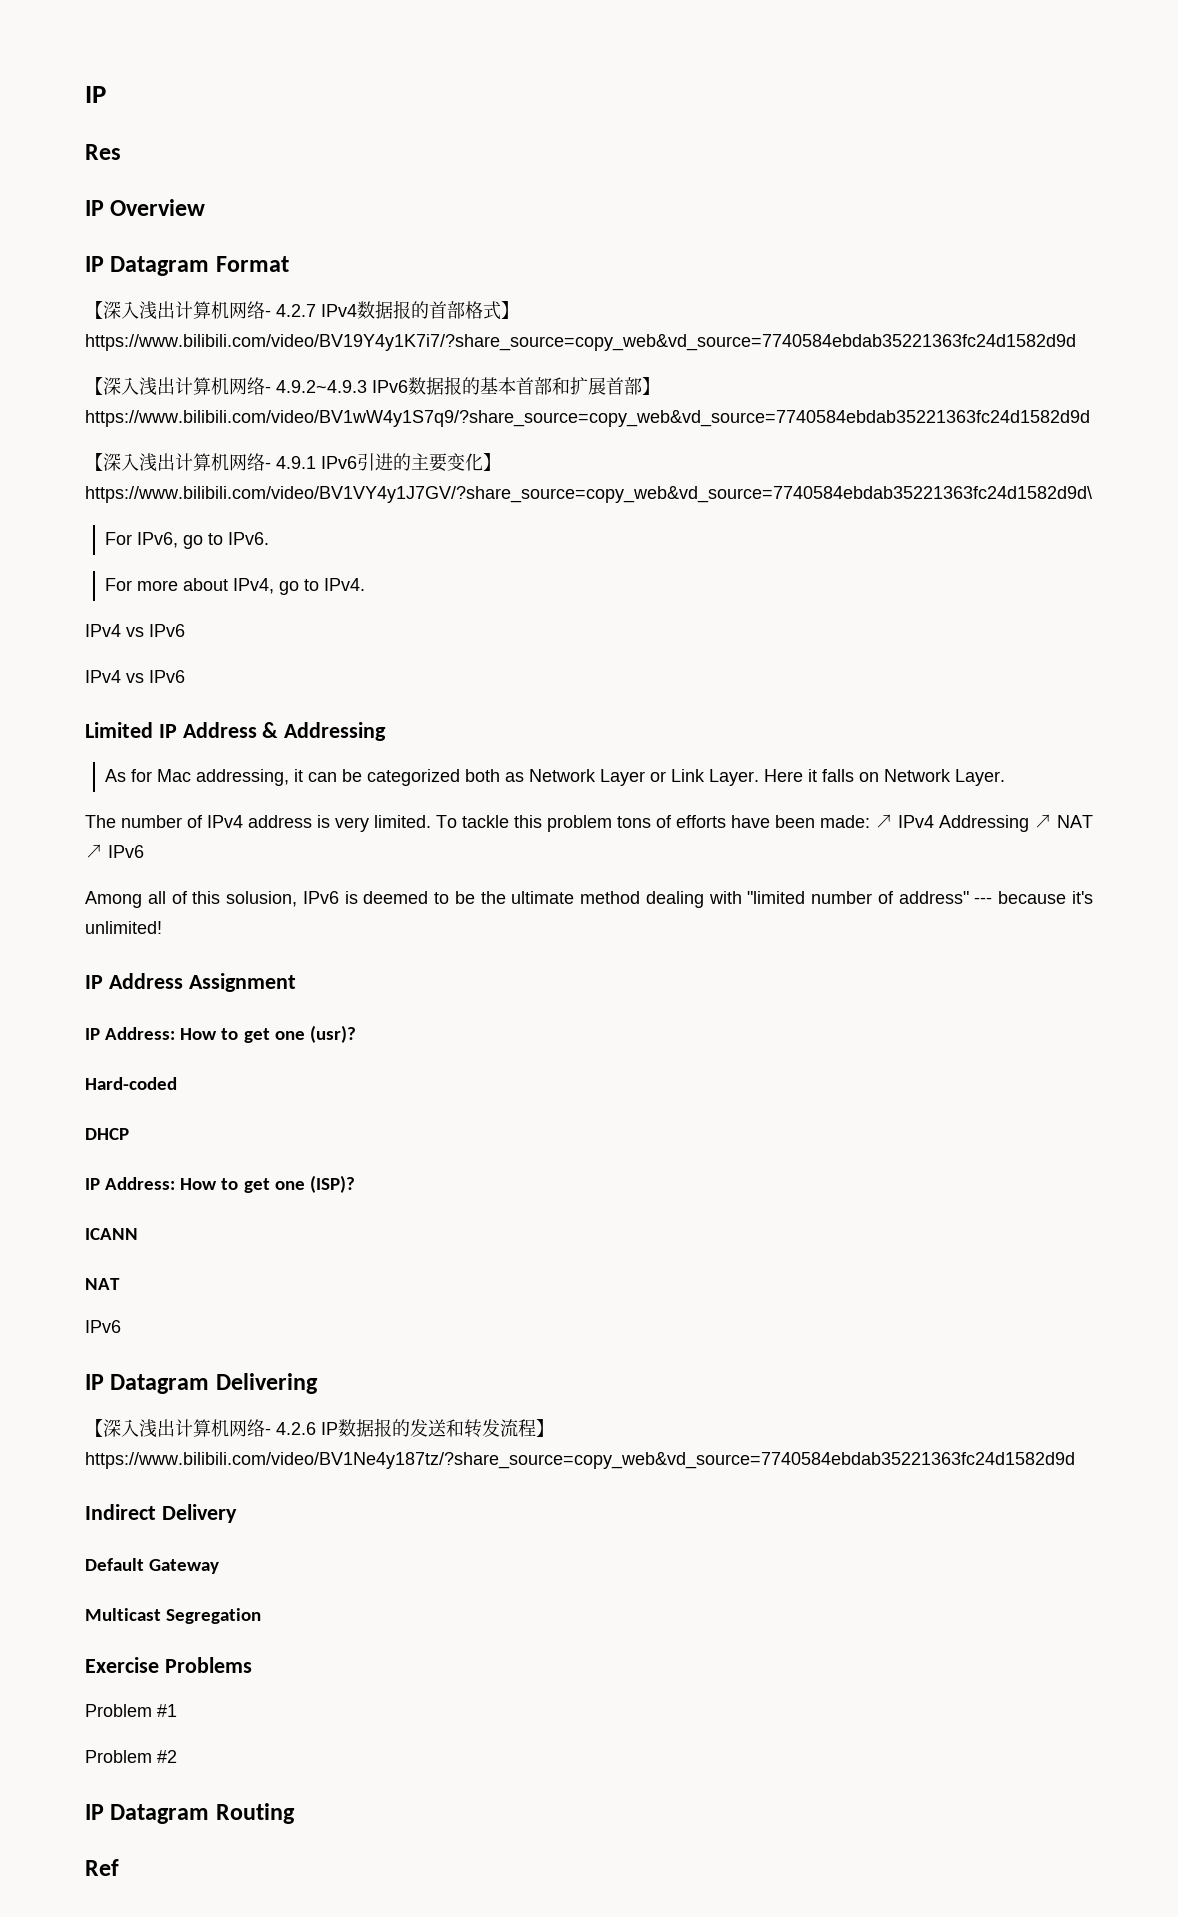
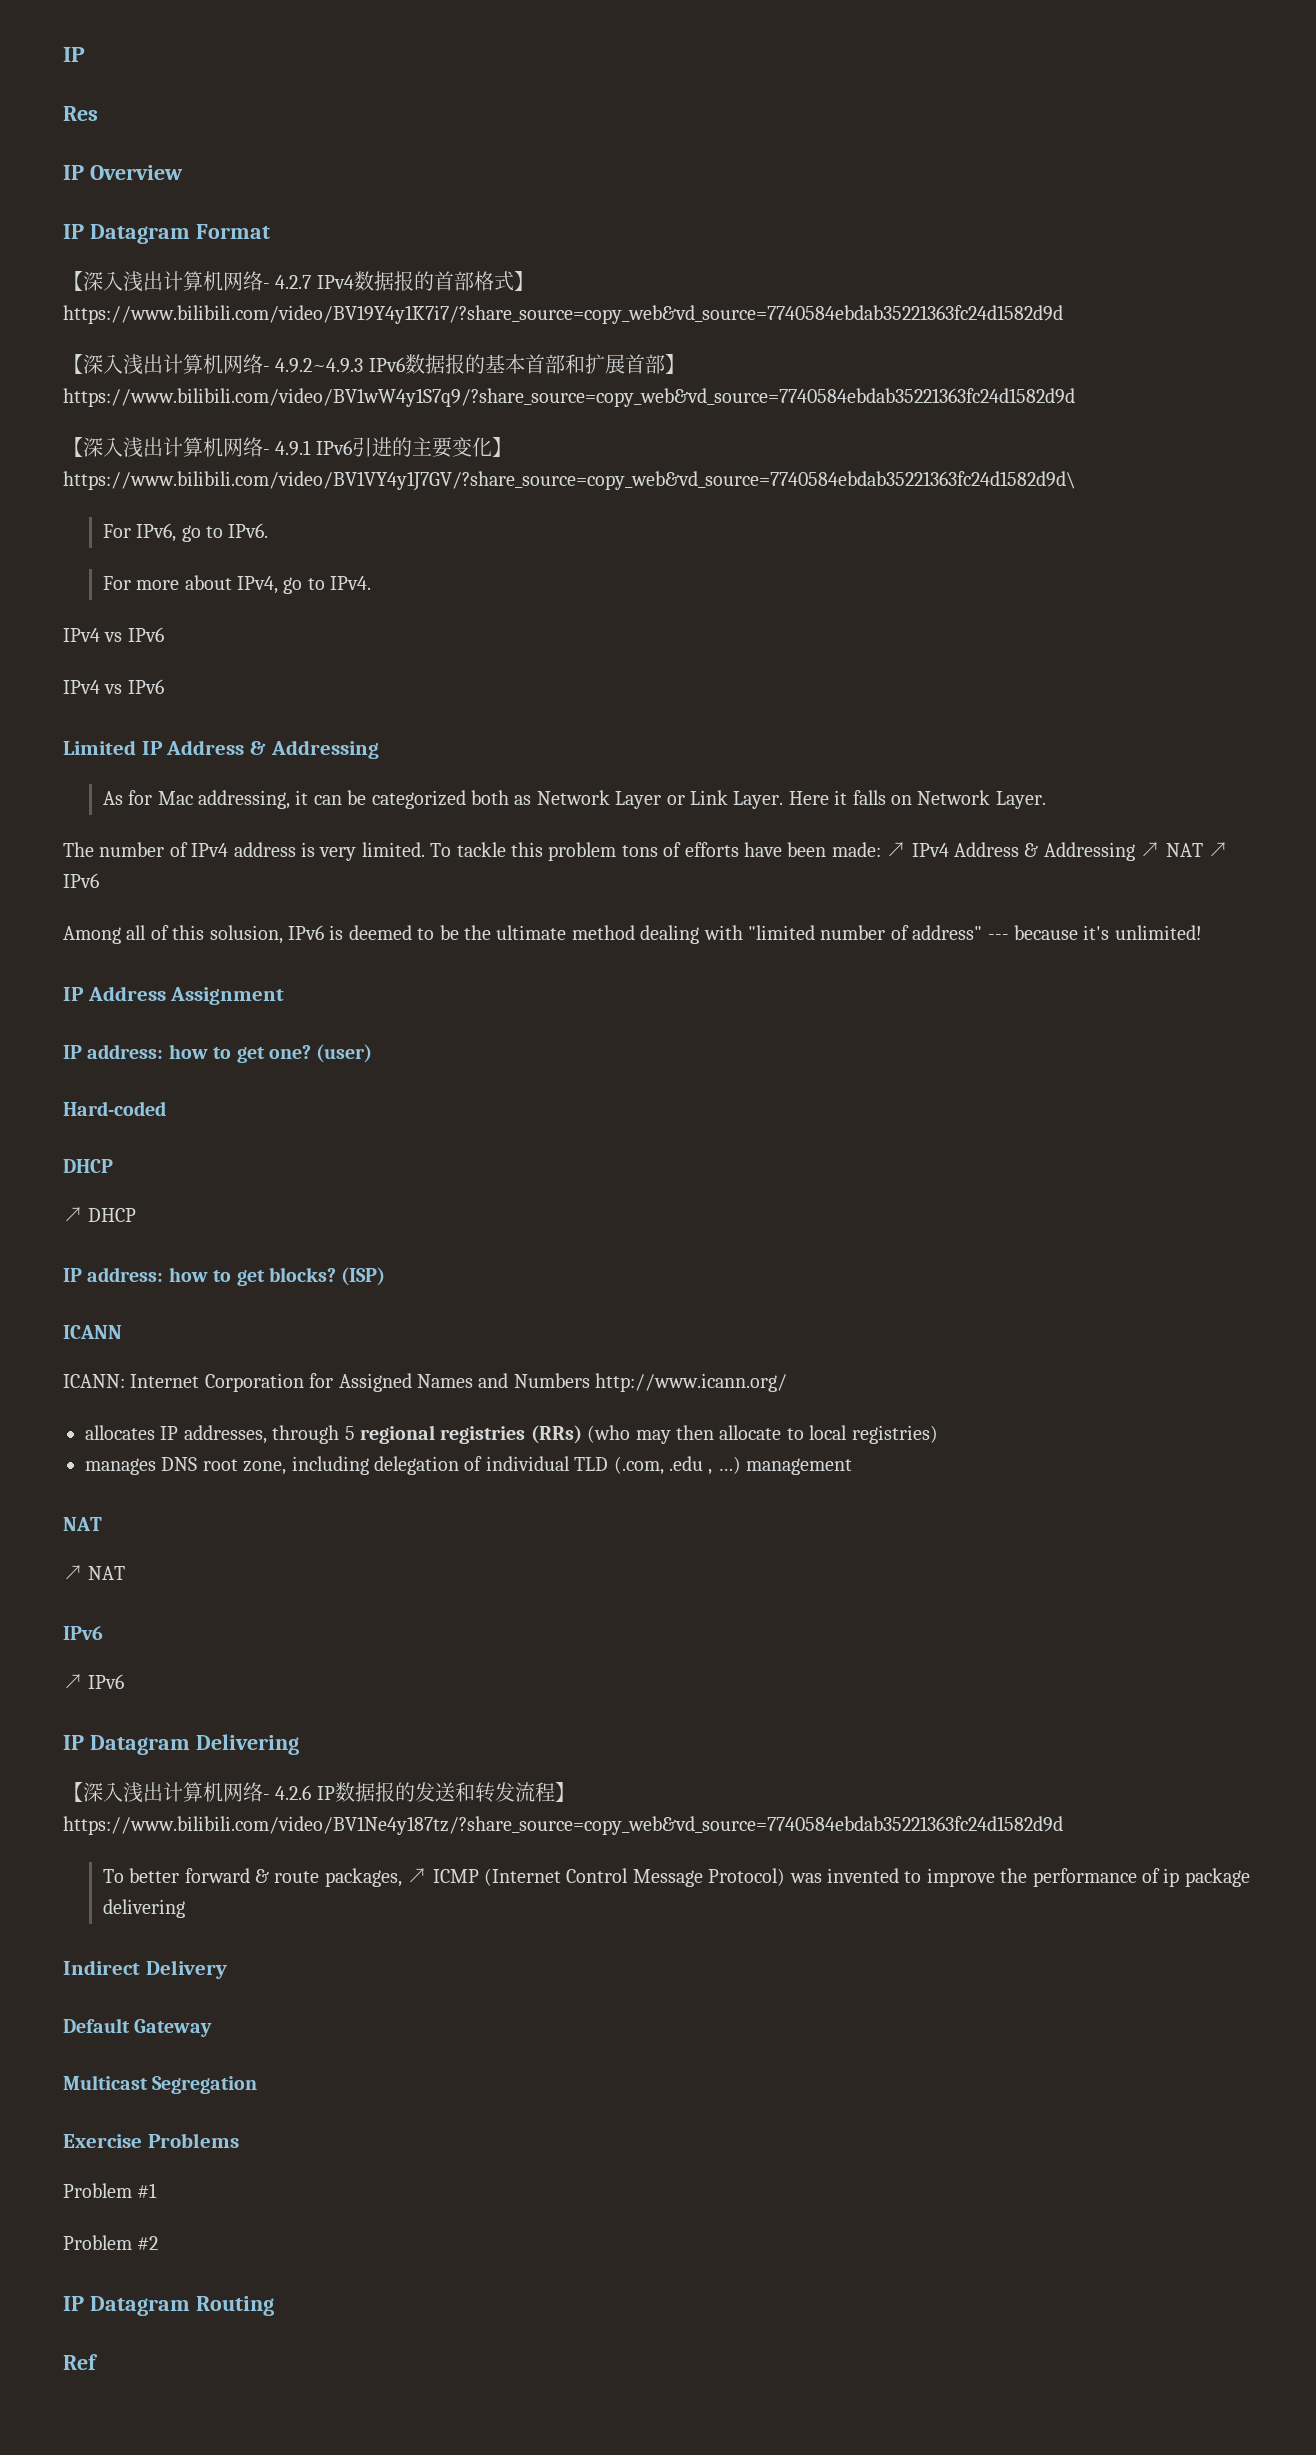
(934, 821) none -> [953,842,1039,857] Address &
[105,1025,356,1043] Address: How to get one (usr)? -> [87,1044,373,1063] address: how to get one? (user)
[85,1175,355,1193] [85,1228,138,1240] [85,1278,120,1290] // IP Address: How to get one (ISP)? // ICANN // NAT // -> [63,1207,137,1222] [63,1267,386,1286] [63,1325,122,1339] [63,1373,788,1392] [85,1425,938,1444] [85,1456,853,1475] [63,1517,102,1531] [63,1565,126,1580] [63,1626,103,1640] [63,1674,83,1689] // ↗ DHCP // IP address: how to get blocks? (ISP) // ICANN // ICANN: Internet Corporation for Assigned Names and Numbers http://www.icann.org/ // allocates IP addresses, through 5 regional registries (RRs) (who may then allocate to local registries) // manages DNS root zone, including delegation of individual TLD (.com, .edu , …) management // NAT // ↗ NAT // IPv6 // ↗
(1075, 1460) none -> [102,1868,1250,1887] [102,1899,185,1918] // To better forward & route packages, ↗ ICMP (Internet Control Message Protocol) was invented to improve the performance of ip package delivering

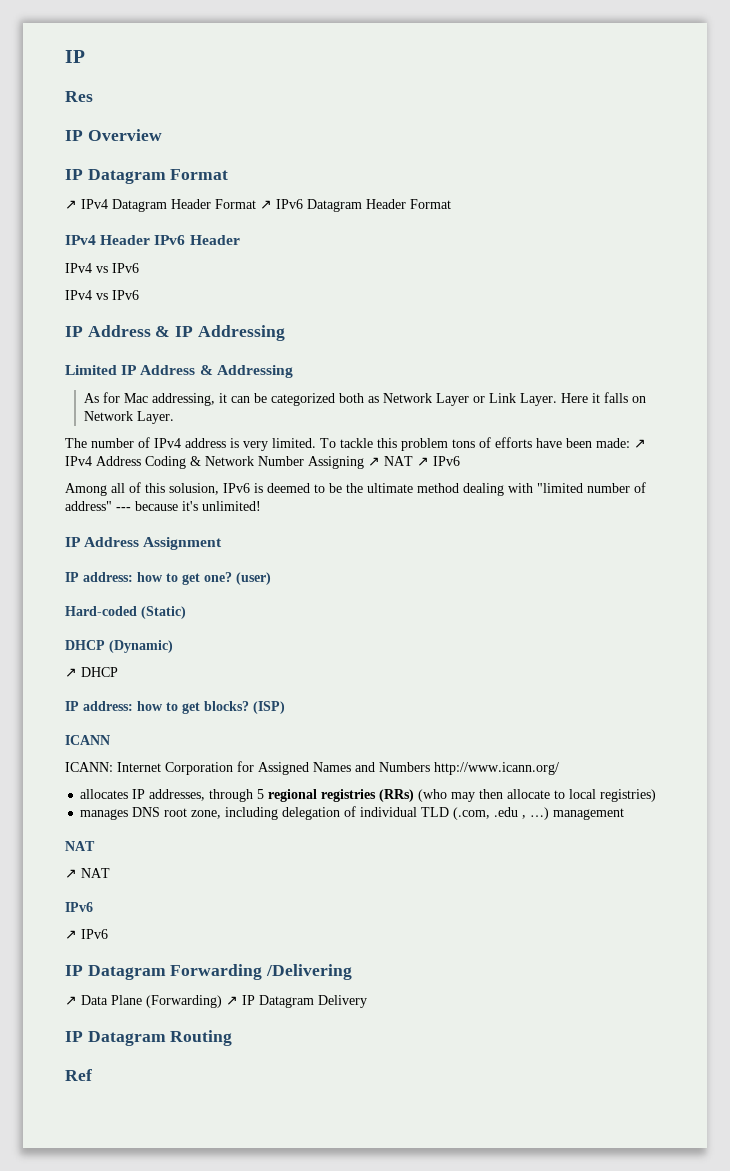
[63,271,534,292] [63,305,1063,324] [63,354,685,375] [63,388,1075,407] [63,437,512,458] [63,471,1076,491] [102,523,269,542] [102,575,372,594] 【深入浅出计算机网络- 4.2.7 IPv4数据报的首部格式】https://www.bilibili.com/video/BV19Y4y1K7i7/?share_source=copy_web&vd_source=7740584ebdab35221363fc24d1582d9d // 【深入浅出计算机网络- 4.9.2~4.9.3 IPv6数据报的基本首部和扩展首部】https://www.bilibili.com/video/BV1wW4y1S7q9/?share_source=copy_web&vd_source=7740584ebdab35221363fc24d1582d9d // 【深入浅出计算机网络- 4.9.1 IPv6引进的主要变化】https://www.bilibili.com/video/BV1VY4y1J7GV/?share_source=copy_web&vd_source=7740584ebdab35221363fc24d1582d9d\ // For IPv6, go to IPv6. // For more about IPv4, go to IPv4. -> [65,199,451,212] [65,235,240,245] ↗ IPv4 Datagram Header Format ↗ IPv6 Datagram Header Format // IPv4 Header IPv6 Header
(164, 686) none -> [65,325,285,341] // IP Address & IP Addressing
[1024,842,1135,861] & Addressing -> [145,456,364,469] Coding & Network Number Assigning
[63,1159,113,1173] // DHCP -> [141,606,186,619] [65,640,173,653] (Static) // DHCP (Dynamic)
[195,1734,299,1755] [63,1782,575,1803] [63,1816,1063,1835] [102,1868,1250,1887] [102,1899,185,1918] [63,1960,227,1979] [63,2018,213,2037] [63,2075,258,2094] [63,2133,239,2148] [63,2183,158,2198] [63,2235,159,2250] Delivering // 【深入浅出计算机网络- 4.2.6 IP数据报的发送和转发流程】https://www.bilibili.com/video/BV1Ne4y187tz/?share_source=copy_web&vd_source=7740584ebdab35221363fc24d1582d9d // To better forward & route packages, ↗ ICMP (Internet Control Message Protocol) was invented to improve the performance of ip package delivering // Indirect Delivery // Default Gateway // Multicast Segregation // Exercise Problems // Problem #1 // Problem #2 -> [170,964,353,980] [65,995,367,1008] Forwarding /Delivering // ↗ Data Plane (Forwarding) ↗ IP Datagram Delivery

